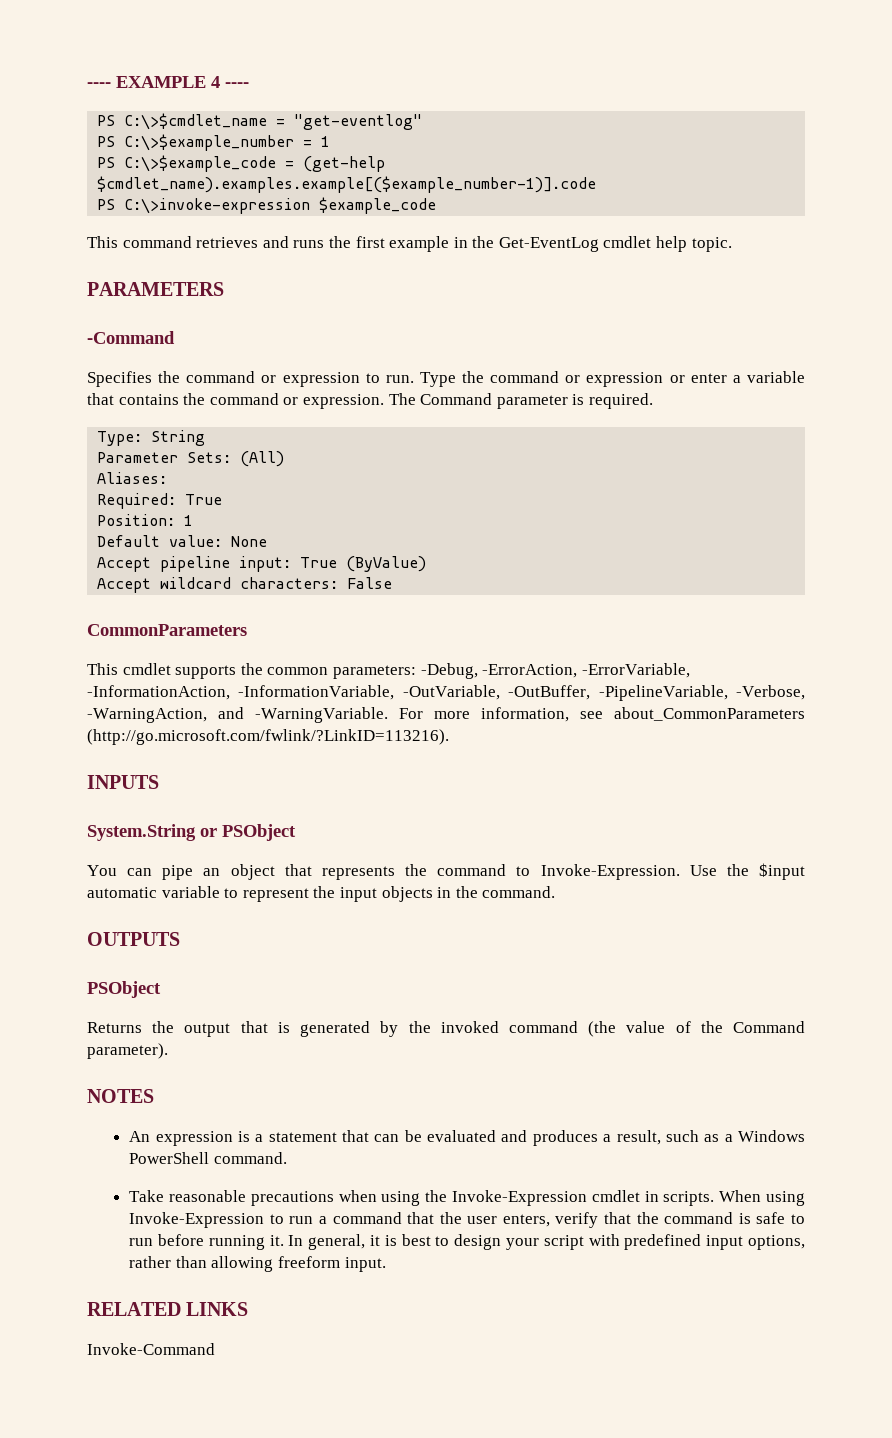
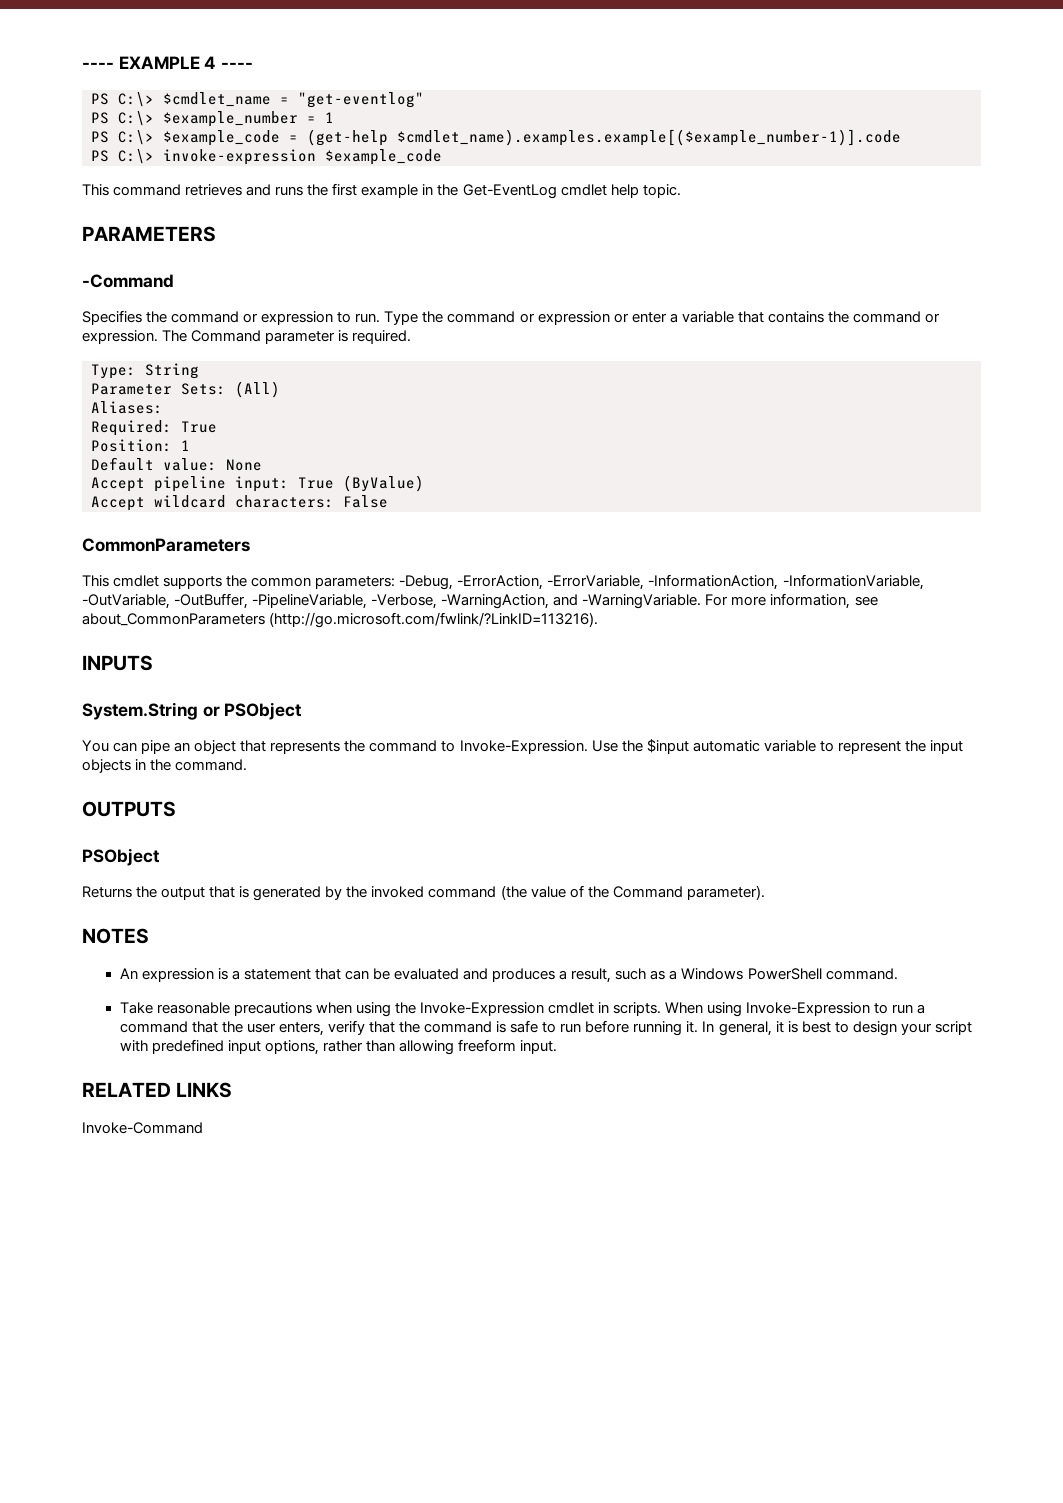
[124,113,268,130] C:\>$cmdlet_name -> [118,92,271,107] C:\> $cmdlet_name
[124,134,295,151] C:\>$example_number -> [118,111,298,127] C:\> $example_number
[124,155,277,172] C:\>$example_code -> [118,130,280,146] C:\> $example_code
[124,198,311,214] C:\>invoke-expression -> [118,149,316,165] C:\> invoke-expression

